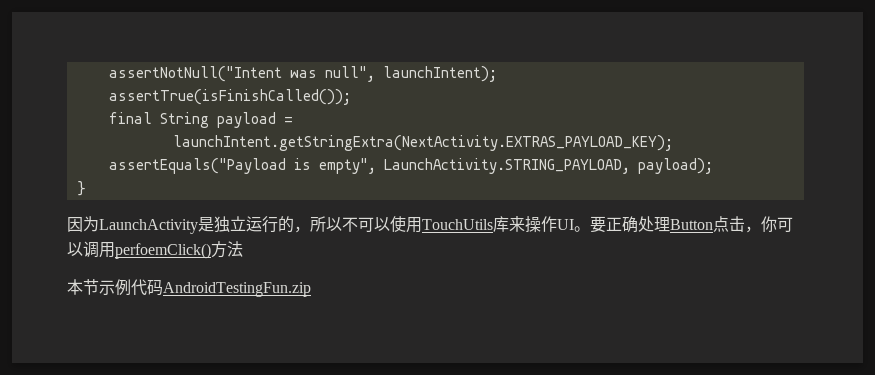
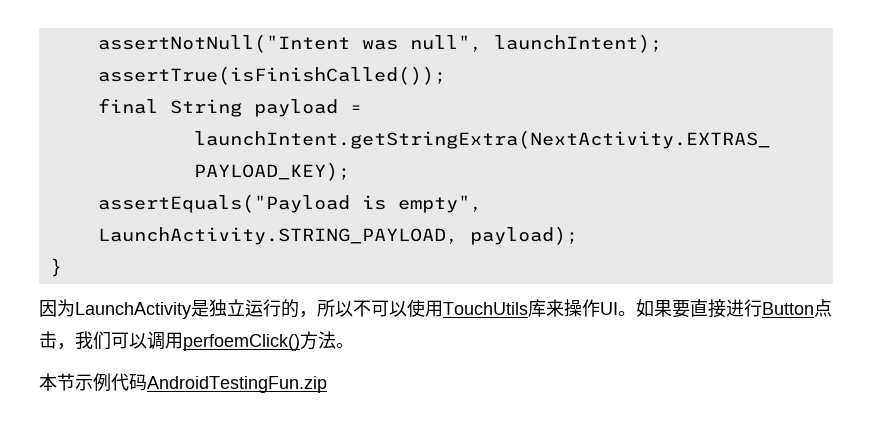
[590,216,670,233] 要正确处理 -> [636,299,762,318] 如果要直接进行
[761,216,777,232] 你 -> [75,331,111,350] 我们
(243, 249) none -> [336,343,354,348] 。

